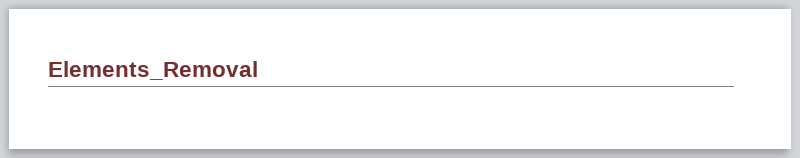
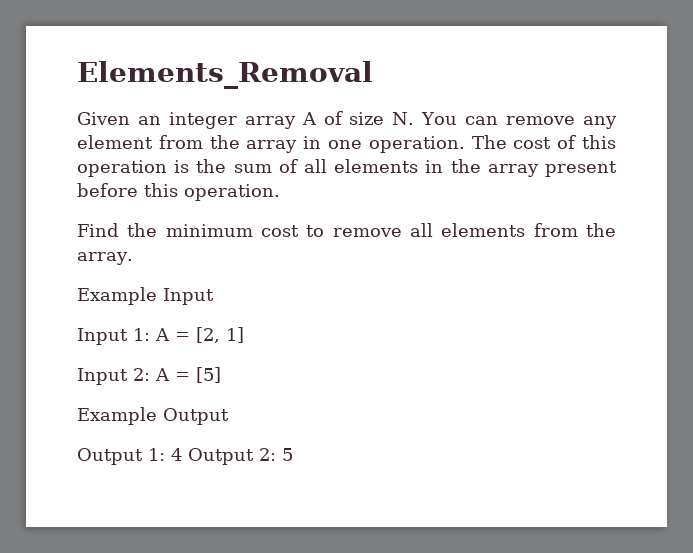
(258, 70) none -> [77,111,617,129] [77,135,616,153] [77,159,617,177] [77,183,280,201] [77,223,616,237] [77,252,133,265] [77,287,214,305] [77,327,244,345] [77,367,221,385] [77,407,229,425] [77,448,293,465] // Given an integer array A of size N. You can remove any element from the array in one operation. The cost of this operation is the sum of all elements in the array present before this operation. // Find the minimum cost to remove all elements from the array. // Example Input // Input 1: A = [2, 1] // Input 2: A = [5] // Example Output // Output 1: 4 Output 2: 5

